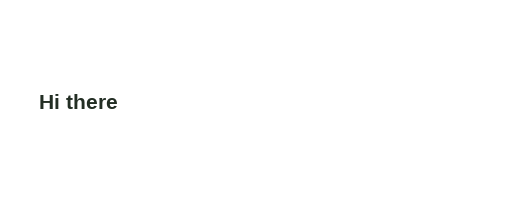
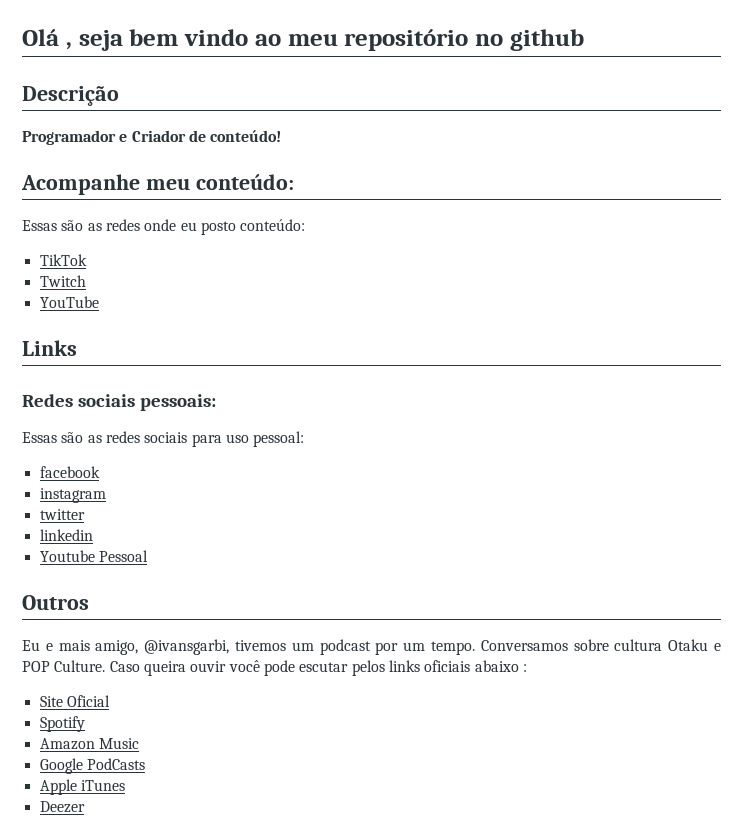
[39,94,118,109] Hi there -> [22,29,584,51] [22,86,119,106] [22,130,282,145] [21,174,294,195] [22,219,306,235] [39,254,87,266] [39,275,86,287] [39,296,99,308] [22,340,77,356] [22,394,216,411] [22,431,305,447] [39,466,100,478] [39,488,106,503] [39,509,85,520] [39,529,93,541] [39,550,148,562] [22,595,89,610] [22,639,721,655] [22,660,527,676] [39,695,110,707] [39,716,85,732] [39,738,139,750] [39,758,145,774] [39,779,125,795] [39,801,85,813] Olá , seja bem vindo ao meu repositório no github // Descrição // Programador e Criador de conteúdo! // Acompanhe meu conteúdo: // Essas são as redes onde eu posto conteúdo: // TikTok // Twitch // YouTube // Links // Redes sociais pessoais: // Essas são as redes sociais para uso pessoal: // facebook // instagram // twitter // linkedin // Youtube Pessoal // Outros // Eu e mais amigo, @ivansgarbi, tivemos um podcast por um tempo. Conversamos sobre cultura Otaku e POP Culture. Caso queira ouvir você pode escutar pelos links oficiais abaixo : // Site Oficial // Spotify // Amazon Music // Google PodCasts // Apple iTunes // Deezer

